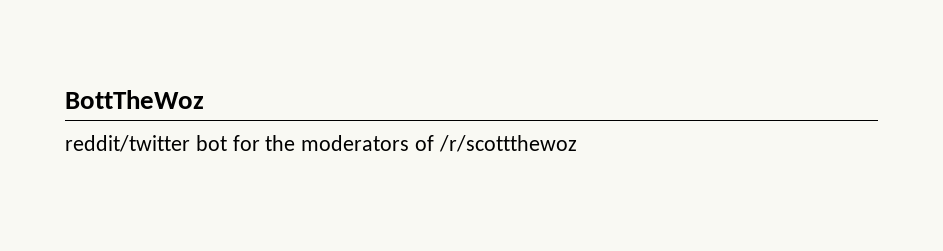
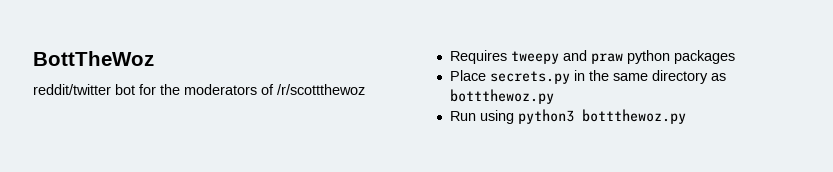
(577, 143) none -> [449,50,735,64] [449,70,726,84] [449,89,554,104] [449,109,686,124] // Requires tweepy and praw python packages // Place secrets.py in the same directory as bottthewoz.py // Run using python3 bottthewoz.py

